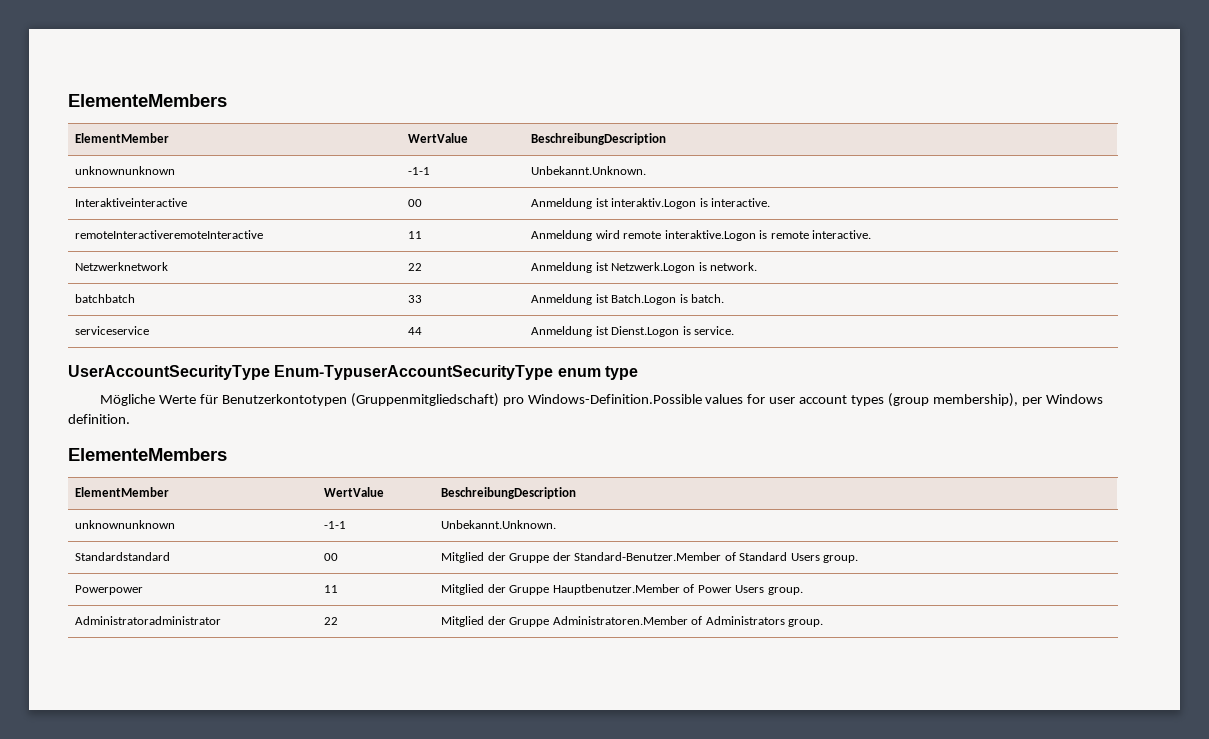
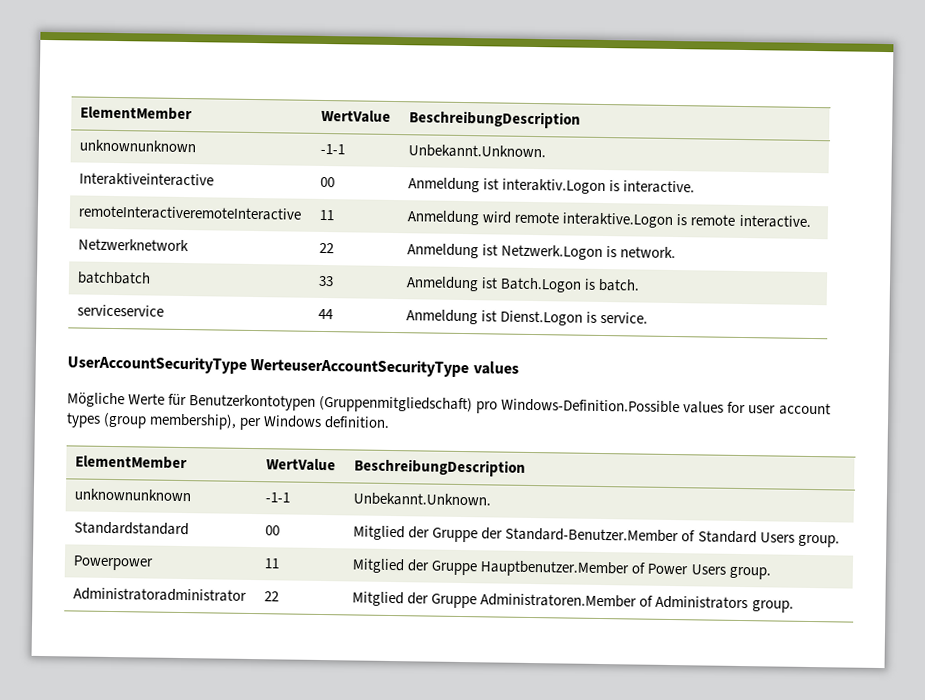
[68,94,227,107] ElementeMembers // -> (80, 113) none
[274,365,638,380] Enum-TypuserAccountSecurityType enum type -> [250,357,519,378] WerteuserAccountSecurityType values
[68,448,227,461] // ElementeMembers -> (391, 422) none

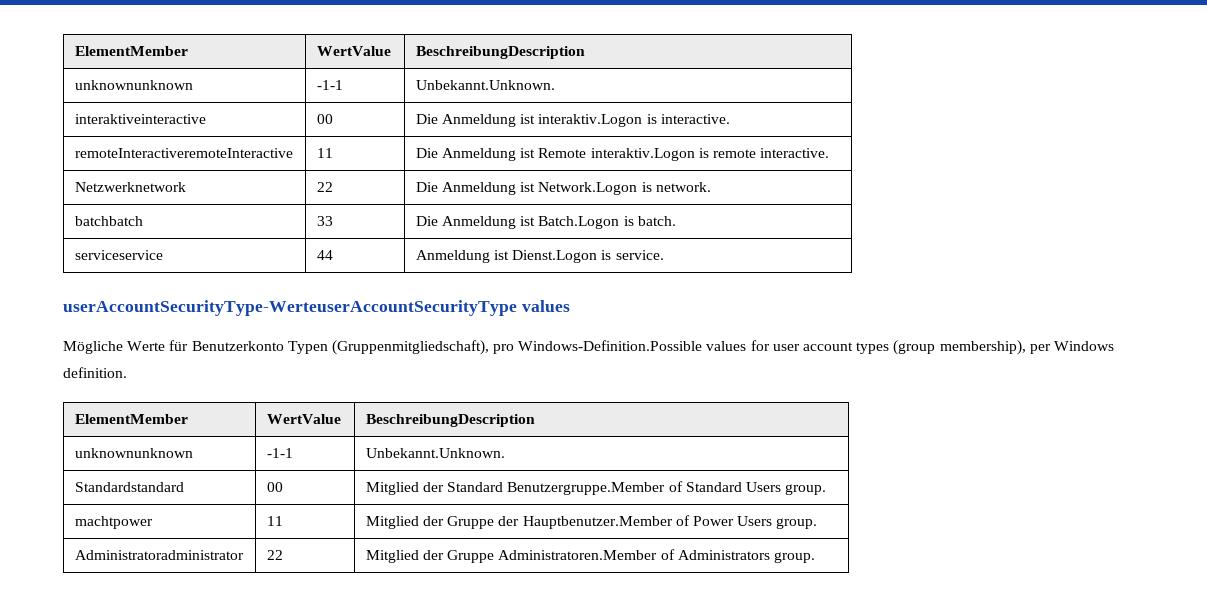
[80,106,193,121] [321,109,392,123] [409,110,582,129] [79,139,197,153] [320,143,346,155] [408,144,547,159] [79,172,215,187] [320,176,336,188] ElementMember | WertValue | BeschreibungDescription // unknownunknown | -1-1 | Unbekannt.Unknown. // Interaktiveinteractive | 00 | -> [74,46,188,56] [316,46,391,56] [415,46,585,59] [74,80,193,90] [316,80,343,90] [415,80,555,90] [74,114,206,124] [316,114,333,124] [415,114,438,124] ElementMember | WertValue | BeschreibungDescription // unknownunknown | -1-1 | Unbekannt.Unknown. // interaktiveinteractive | 00 | Die
[407,210,674,229] Anmeldung wird remote interaktive.Logon -> [415,148,695,161] Die Anmeldung ist Remote interaktiv.Logon
[407,243,604,261] Anmeldung ist Netzwerk.Logon -> [415,182,638,195] Die Anmeldung ist Network.Logon
(335, 281) none -> [415,216,438,226] Die
[67,355,470,378] UserAccountSecurityType WerteuserAccountSecurityType -> [63,300,517,316] userAccountSecurityType-WerteuserAccountSecurityType
[189,394,474,414] Benutzerkontotypen (Gruppenmitgliedschaft) -> [191,340,489,355] Benutzerkonto Typen (Gruppenmitgliedschaft),
[432,527,680,543] Gruppe der Standard-Benutzer.Member -> [447,482,666,495] Standard Benutzergruppe.Member
[73,555,155,571] Powerpower -> [74,516,153,529] machtpower
(478, 568) none -> [498,516,520,526] der

